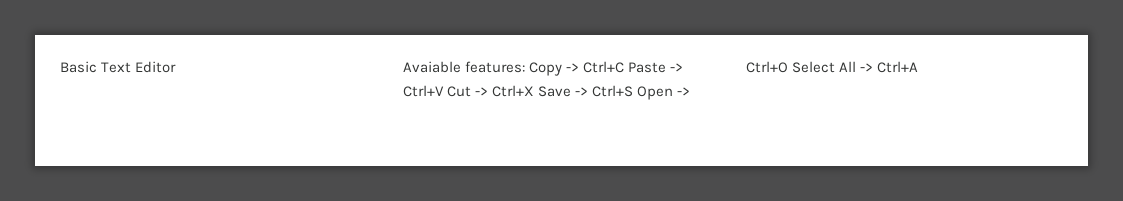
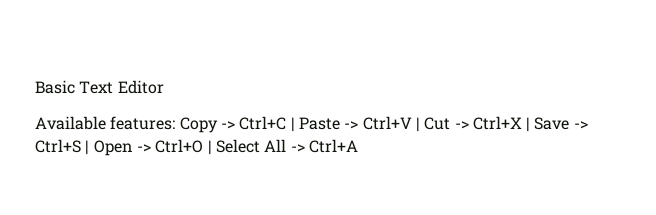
[403,61,461,73] Avaiable -> [35,116,106,130] Available
(625, 67) none -> [290,117,295,132] |
(444, 91) none -> [415,117,420,132] |
(535, 91) none -> [526,117,531,132] |
(634, 91) none -> [85,140,90,155] |
(788, 67) none -> [207,140,212,155] |

